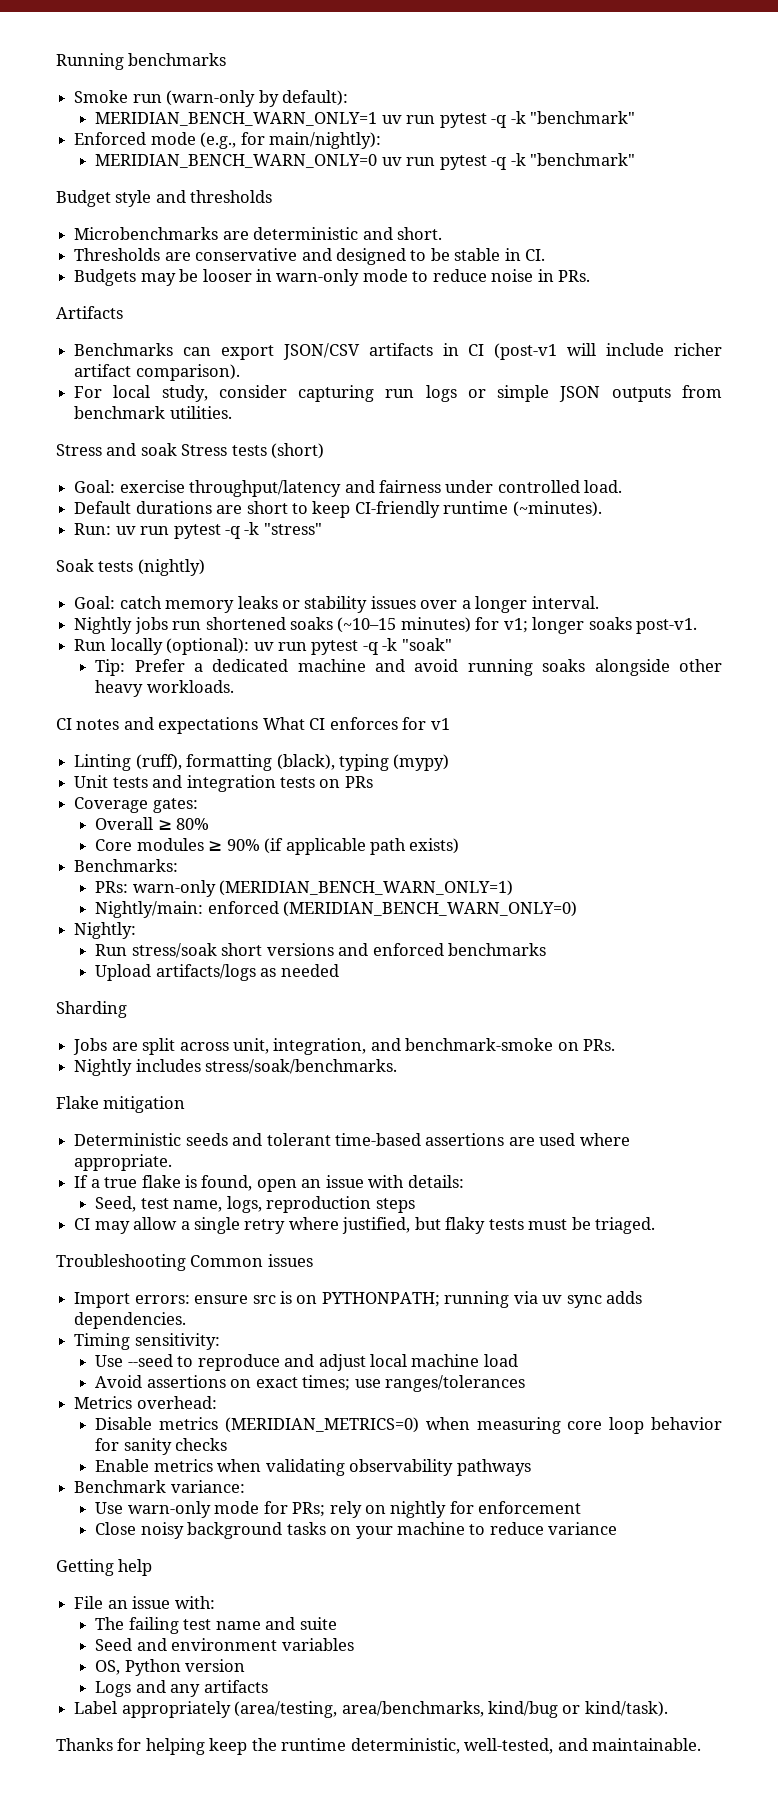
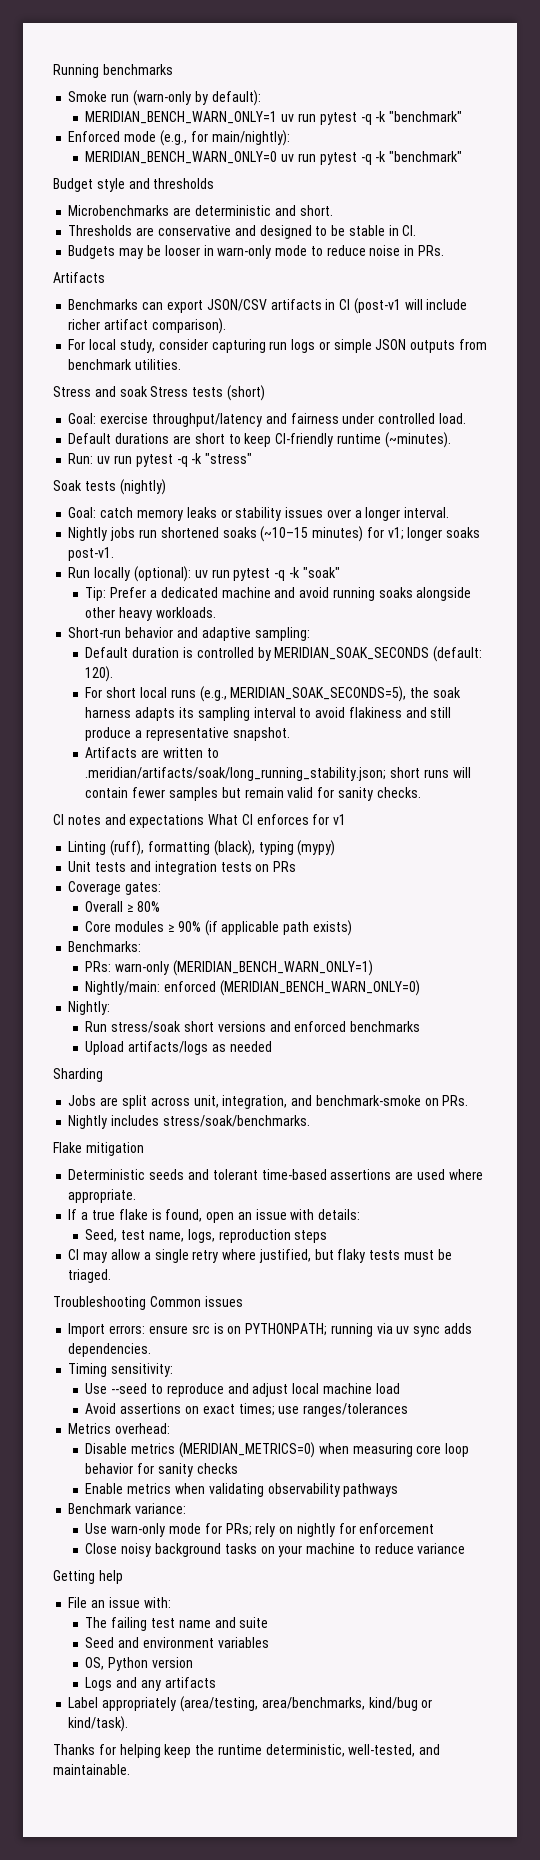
(234, 686) none -> [68,627,310,641] [85,646,483,662] [85,666,114,682] [85,686,461,702] [85,707,452,721] [85,727,290,741] [85,747,219,758] [85,767,471,781] [85,787,421,801] // Short-run behavior and adaptive sampling: // Default duration is controlled by MERIDIAN_SOAK_SECONDS (default: 120). // For short local runs (e.g., MERIDIAN_SOAK_SECONDS=5), the soak harness adapts its sampling interval to avoid flakiness and still produce a representative snapshot. // Artifacts are written to .meridian/artifacts/soak/long_running_stability.json; short runs will contain fewer samples but remain valid for sanity checks.

